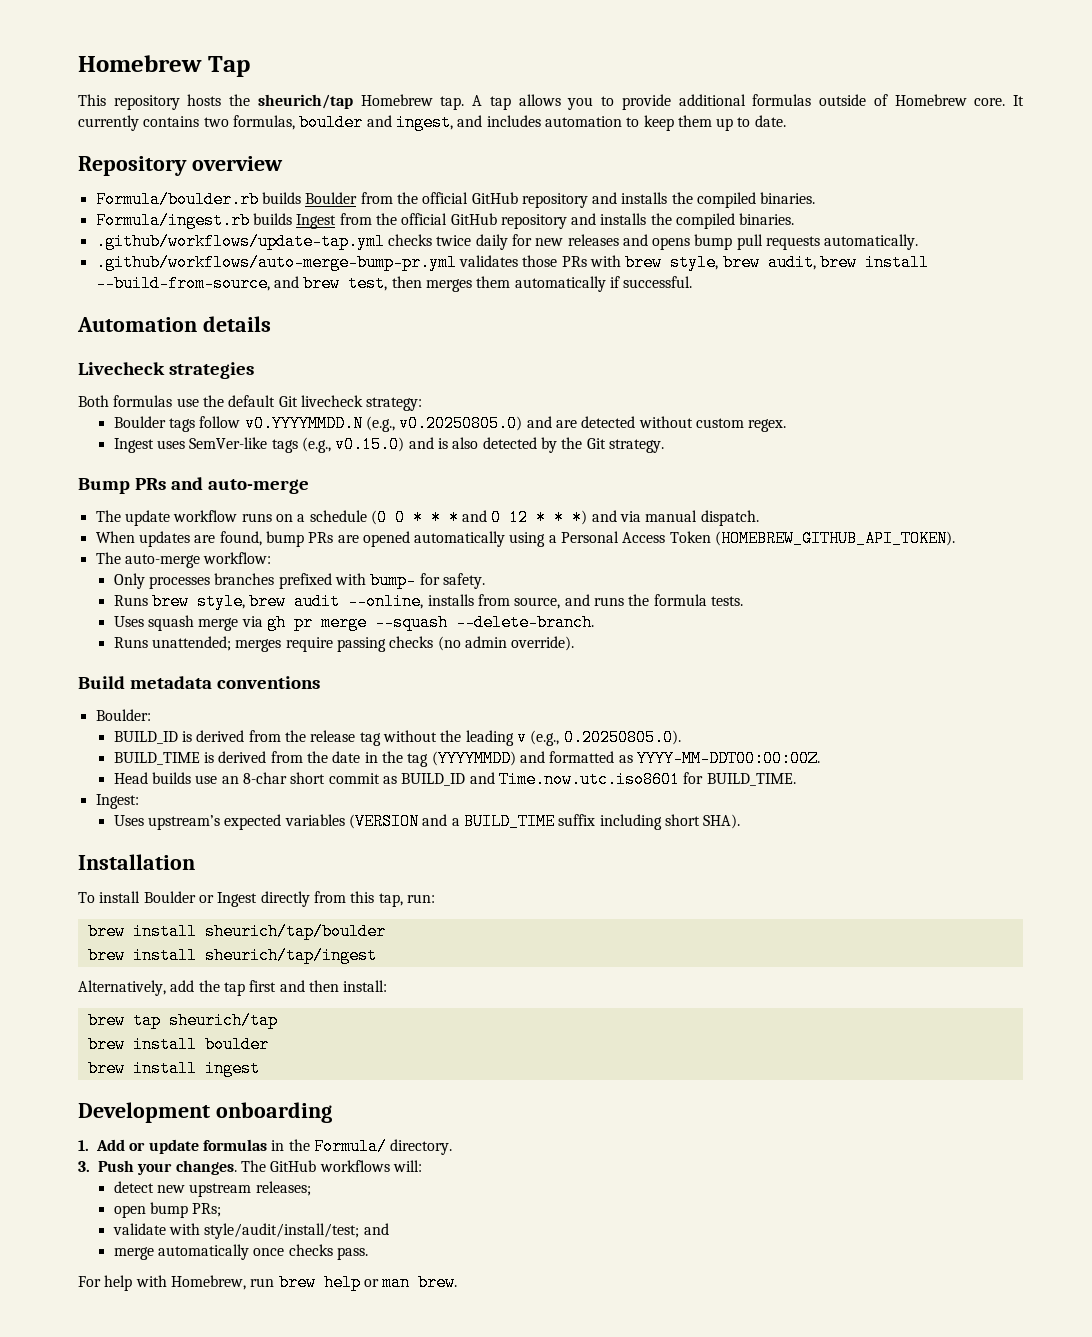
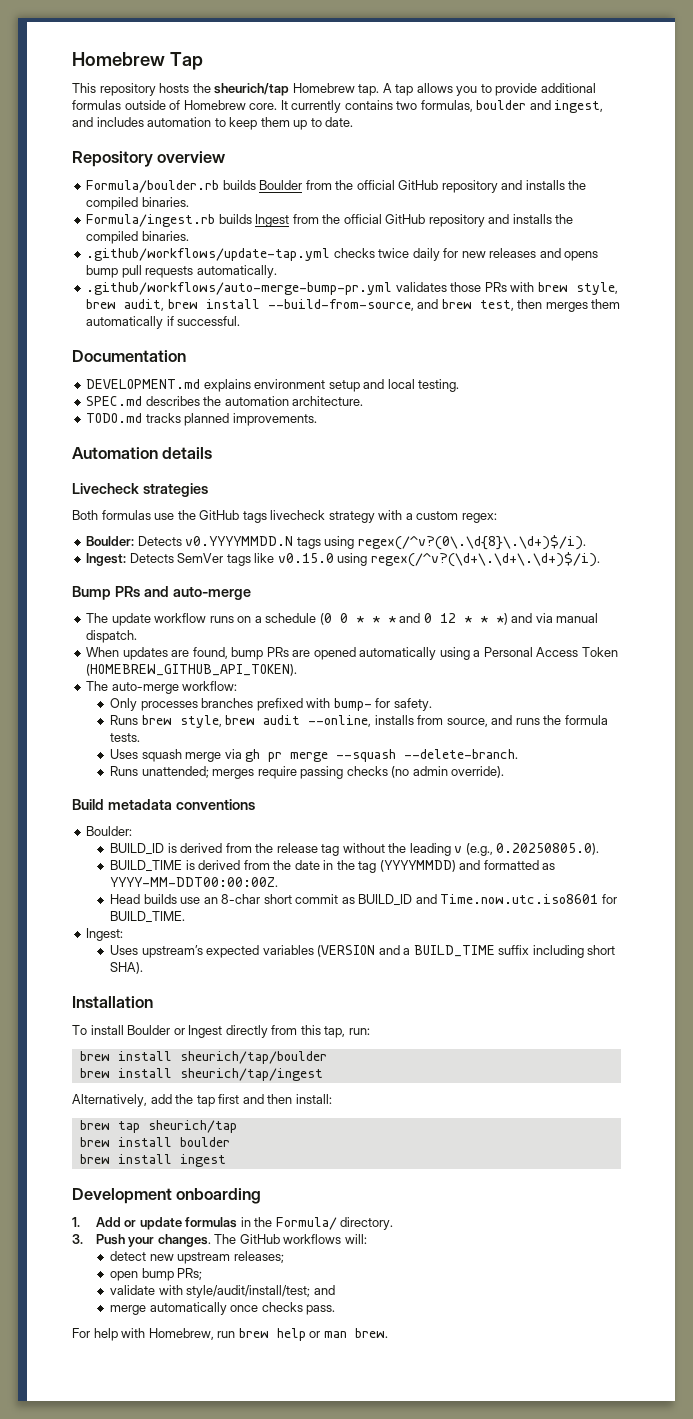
(693, 282) none -> [72,350,186,362] [86,379,460,392] [86,396,364,406] [86,413,317,426] // Documentation // DEVELOPMENT.md explains environment setup and local testing. // SPEC.md describes the automation architecture. // TODO.md tracks planned improvements.
[228,395,423,411] [113,415,787,432] [113,436,664,453] default Git livecheck strategy: // Boulder tags follow v0.YYYYMMDD.N (e.g., v0.20250805.0) and are detected without custom regex. // Ingest uses SemVer-like tags (e.g., v0.15.0) and is also detected by the Git strategy. -> [199,510,497,523] [86,535,586,550] [86,552,600,567] GitHub tags livecheck strategy with a custom regex: // Boulder: Detects v0.YYYYMMDD.N tags using regex(/^v?(0\.\d{8}\.\d+)$/i). // Ingest: Detects SemVer tags like v0.15.0 using regex(/^v?(\d+\.\d+\.\d+)$/i).

